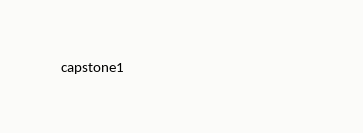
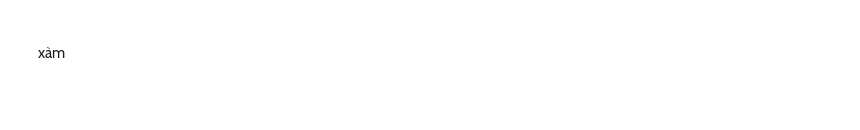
[61,63,124,74] capstone1 -> [38,47,65,58] xàm

